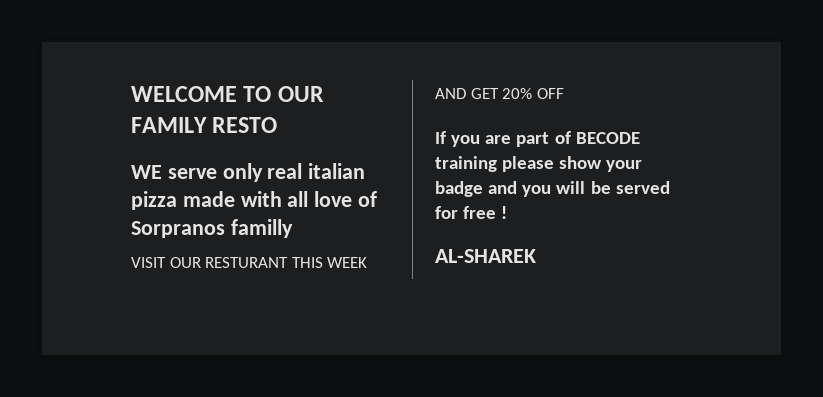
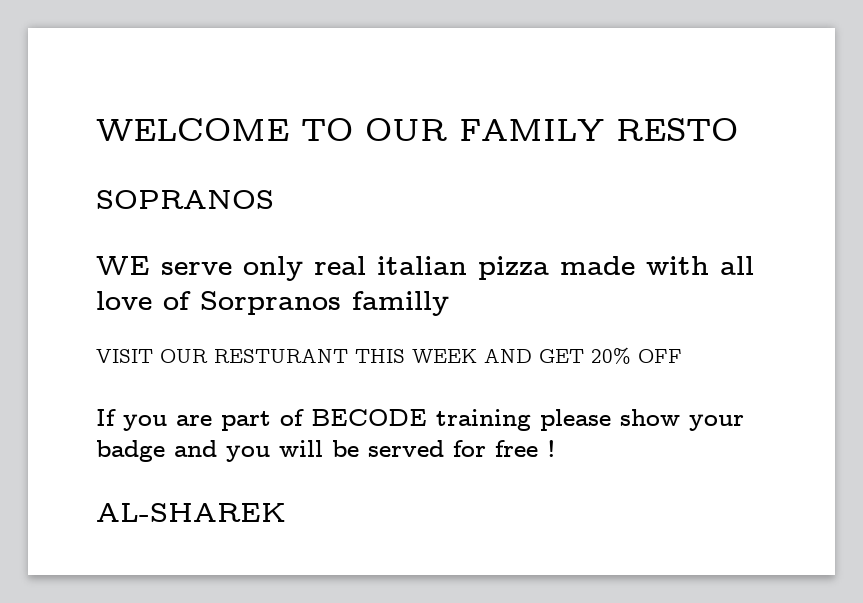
(278, 125) none -> [96,190,274,209] // SOPRANOS

